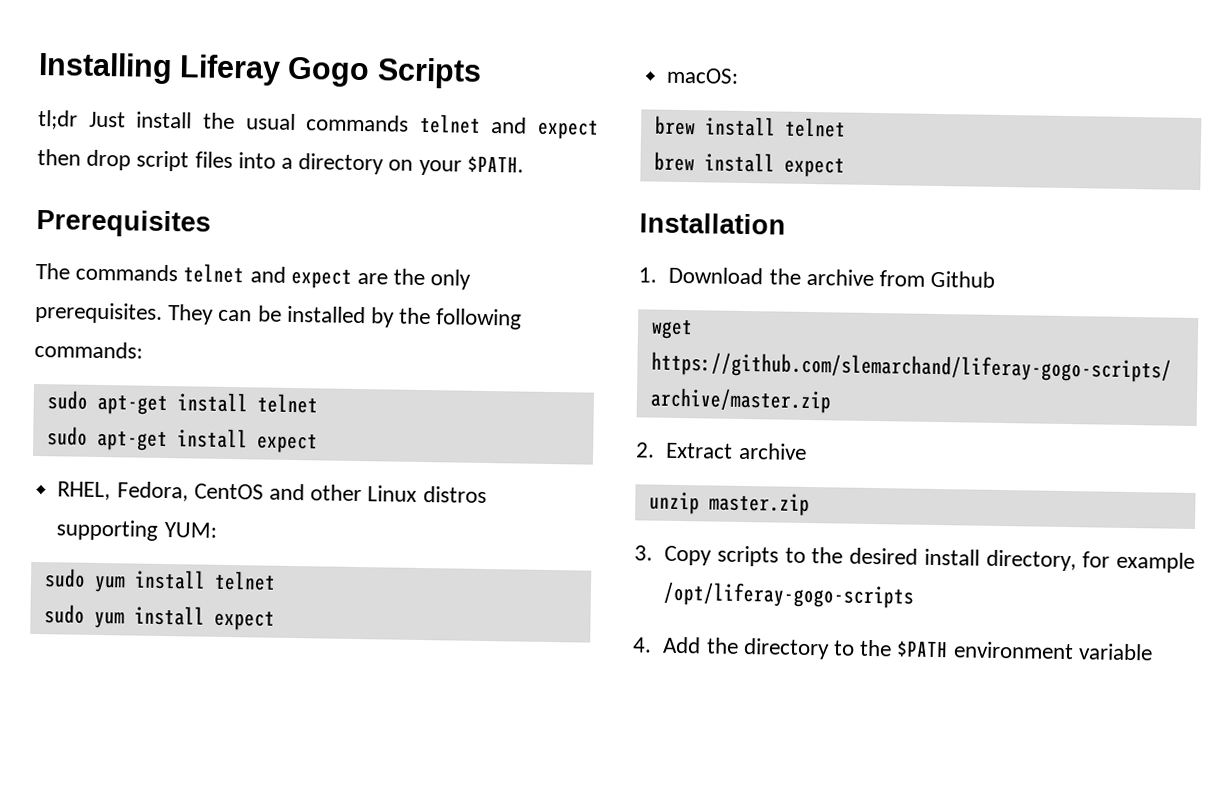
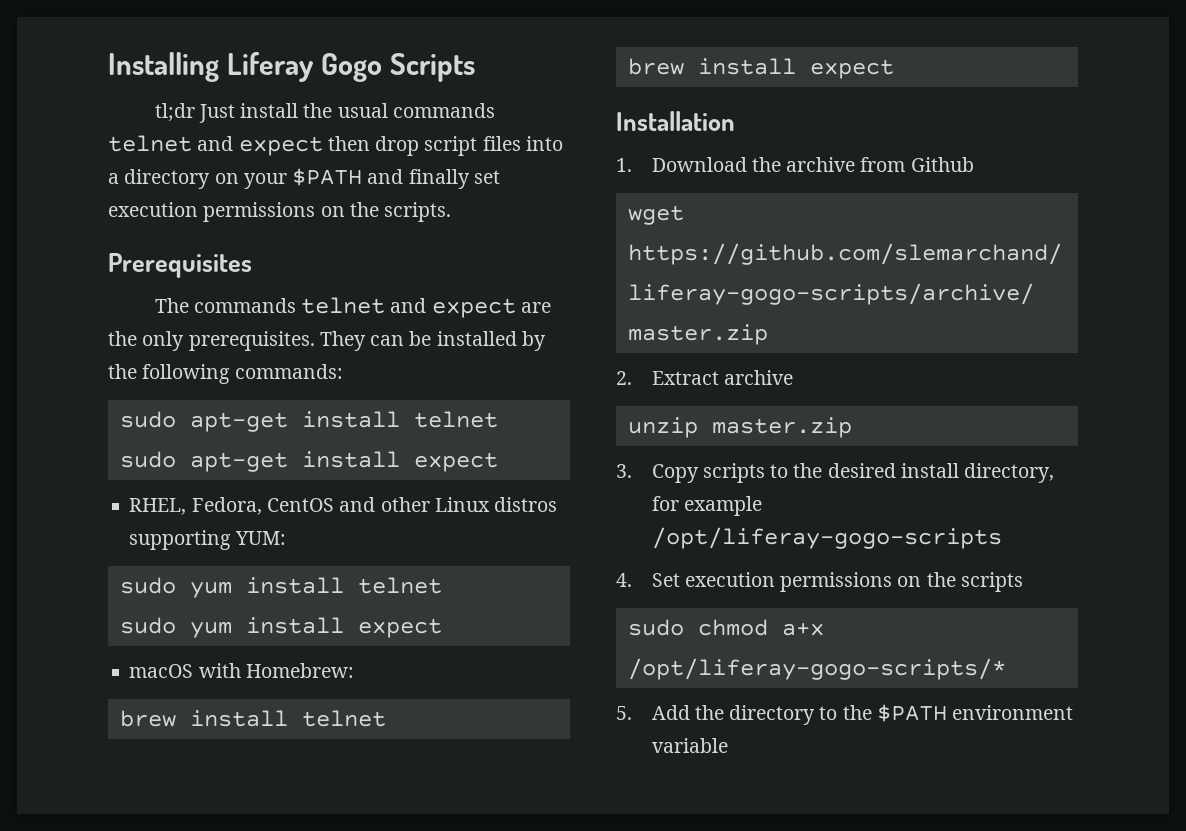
[466,155,524,173] $PATH. -> [292,168,500,189] [108,202,452,222] $PATH and finally set execution permissions on the scripts.
[666,67,740,84] macOS: -> [129,663,354,678] macOS with Homebrew:
(652, 645) none -> [651,572,1023,592] [627,619,824,636] [627,658,1006,680] [616,706,632,720] Set execution permissions on the scripts // sudo chmod a+x /opt/liferay-gogo-scripts/* // 5.

